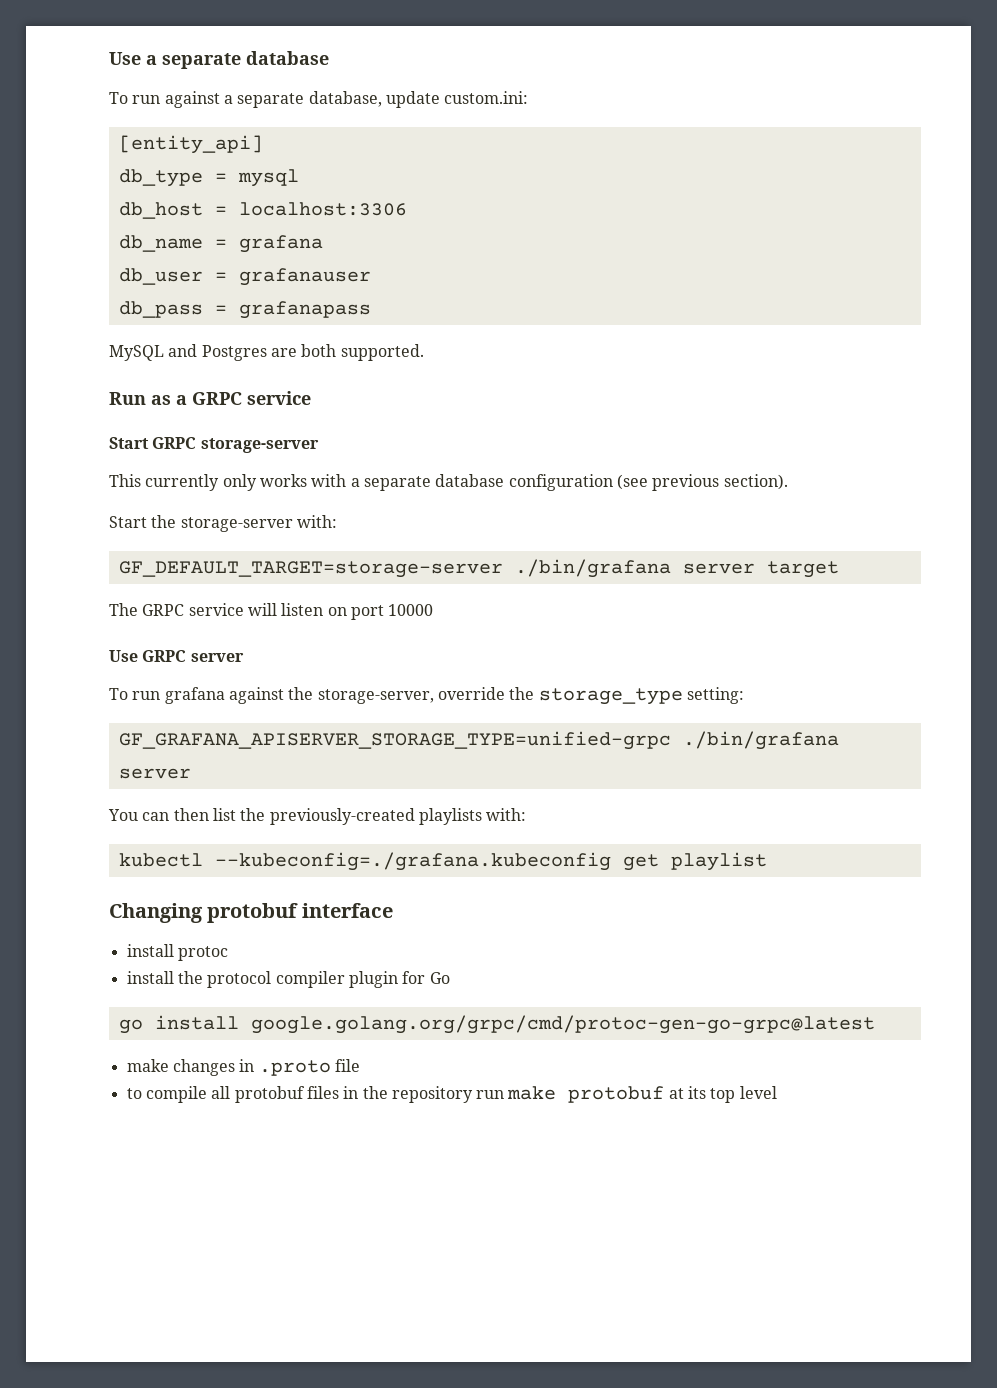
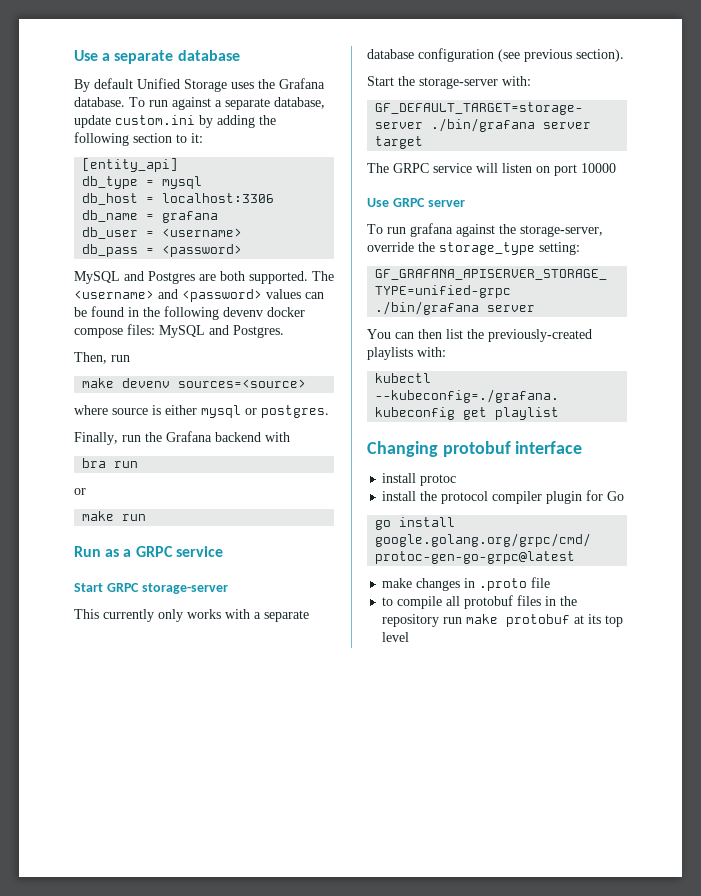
(329, 58) none -> [74,78,325,92] [74,97,125,107] By default Unified Storage uses the Grafana database.
[444,91,529,104] custom.ini: -> [115,115,276,128] [74,132,203,146] custom.ini by adding the following section to it:
[238,268,371,286] grafanauser -> [162,228,243,237] <username>
[238,301,371,319] grafanapass -> [162,244,243,257] <password>
(424, 352) none -> [312,271,334,281] [74,289,324,302] [74,306,305,320] [74,324,284,338] [74,352,130,364] [82,378,307,388] [74,405,329,418] [74,431,290,445] [82,458,139,468] [74,488,86,495] [82,511,147,521] The <username> and <password> values can be found in the following devenv docker compose files: MySQL and Postgres. // Then, run // make devenv sources=<source> // where source is either mysql or postgres. // Finally, run the Grafana backend with // bra run // or // make run

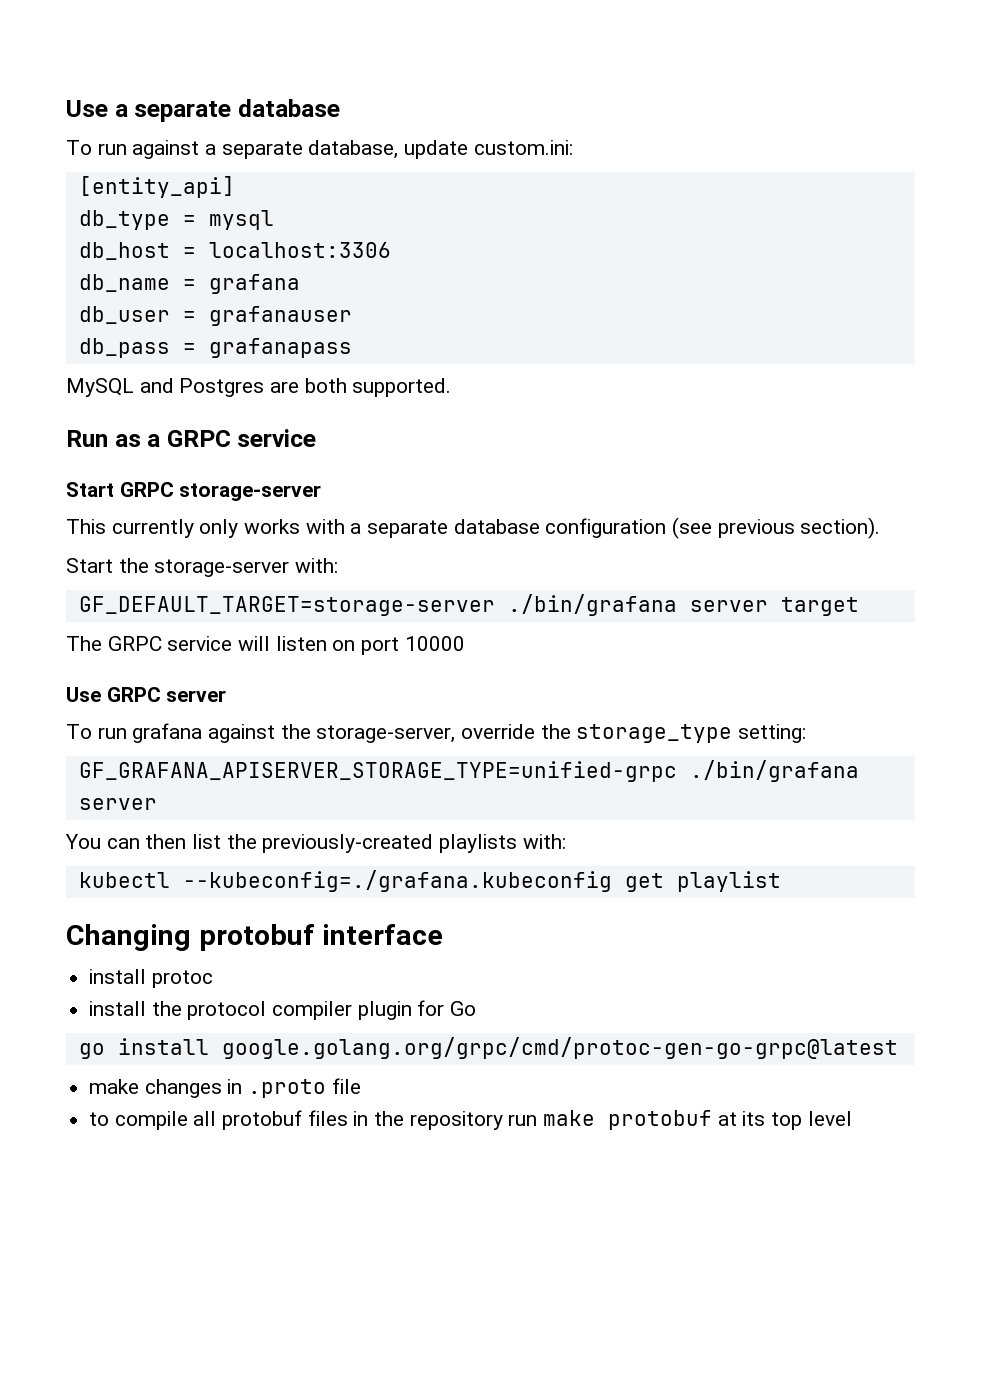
[74,78,325,92] [74,97,125,107] By default Unified Storage uses the Grafana database. -> (340, 108) none
[115,115,276,128] [74,132,203,146] custom.ini by adding the following section to it: -> [473,140,573,155] custom.ini:
[162,228,243,237] <username> -> [208,306,352,326] grafanauser
[162,244,243,257] <password> -> [208,338,352,358] grafanapass
[312,271,334,281] [74,289,324,302] [74,306,305,320] [74,324,284,338] [74,352,130,364] [82,378,307,388] [74,405,329,418] [74,431,290,445] [82,458,139,468] [74,488,86,495] [82,511,147,521] The <username> and <password> values can be found in the following devenv docker compose files: MySQL and Postgres. // Then, run // make devenv sources=<source> // where source is either mysql or postgres. // Finally, run the Grafana backend with // bra run // or // make run -> (452, 387) none

